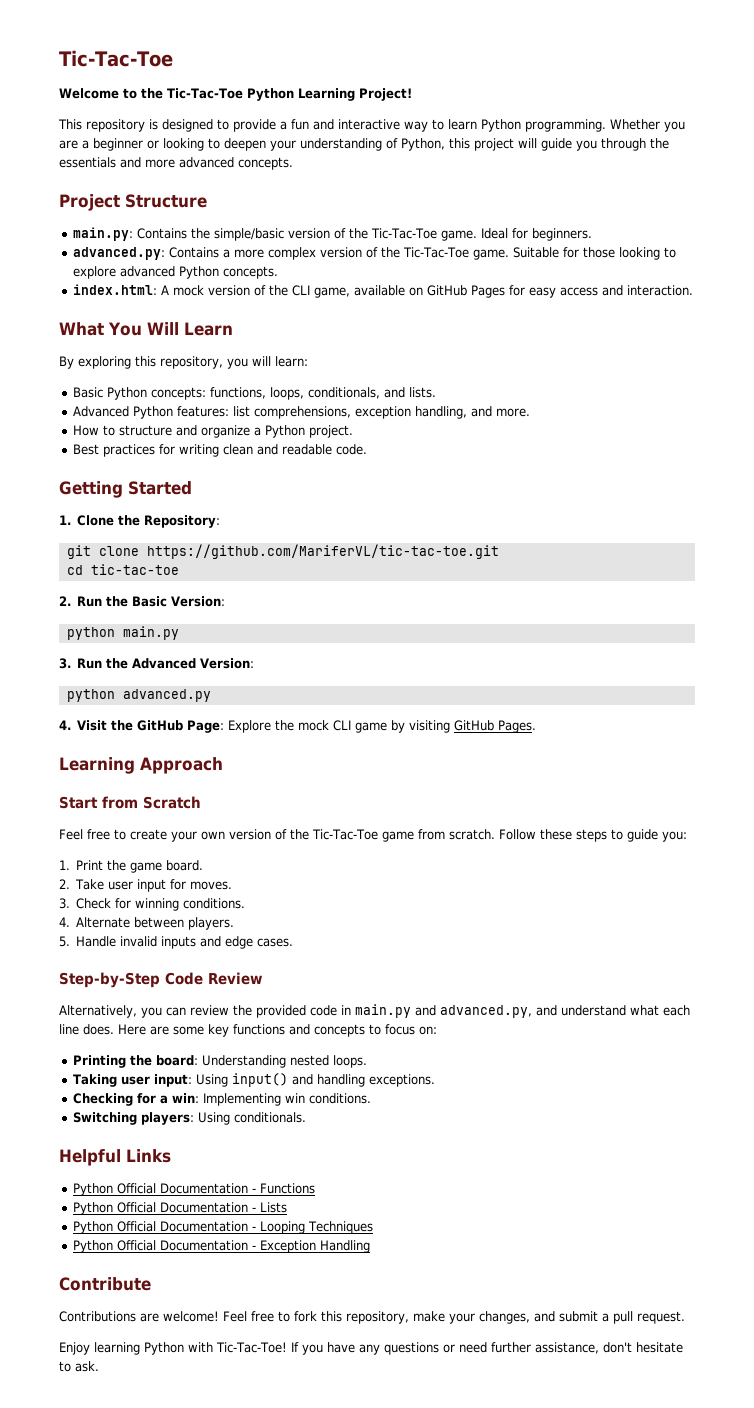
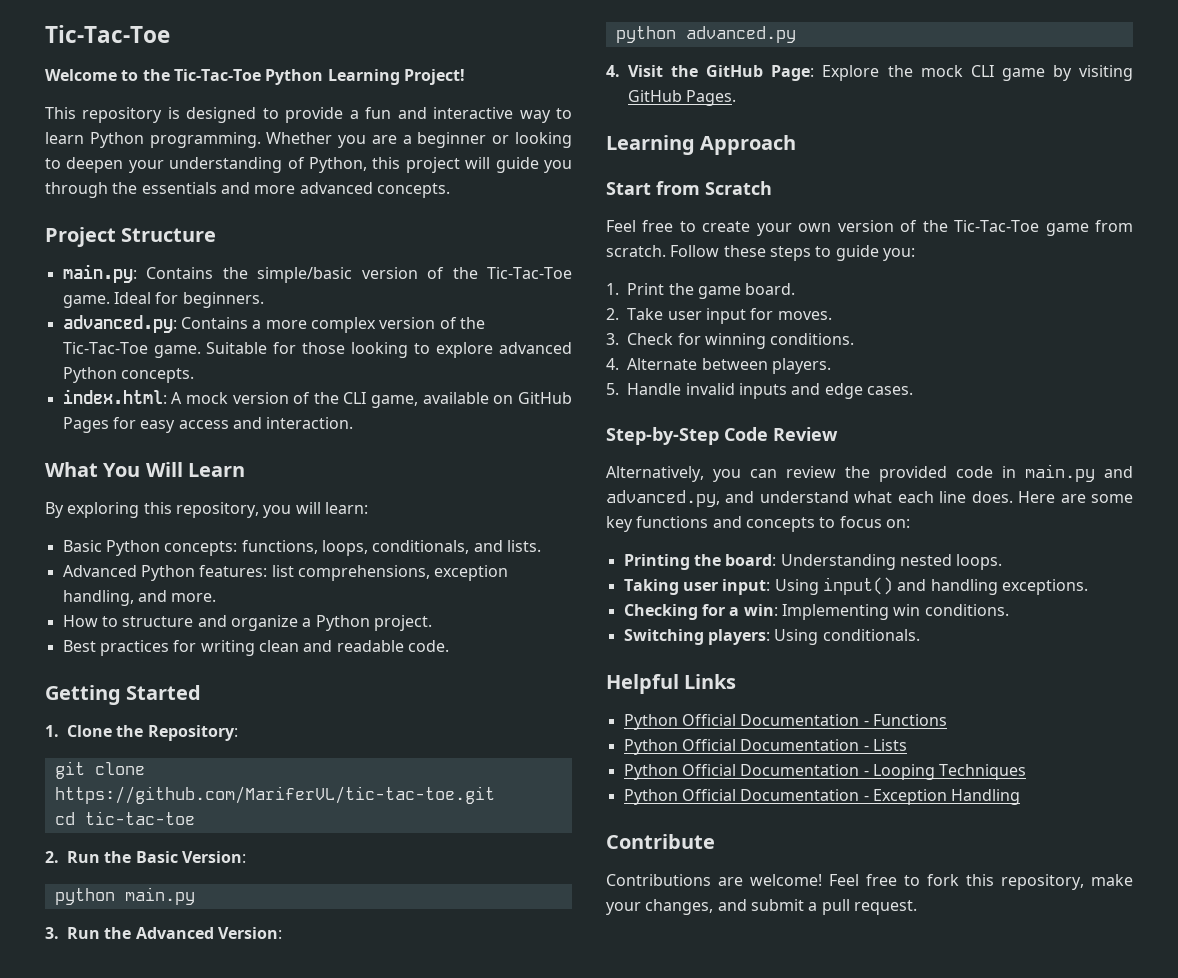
[59,1342,683,1355] [59,1361,99,1372] // Enjoy learning Python with Tic-Tac-Toe! If you have any questions or need further assistance, don't hesitate to ask. -> (917, 907) none

